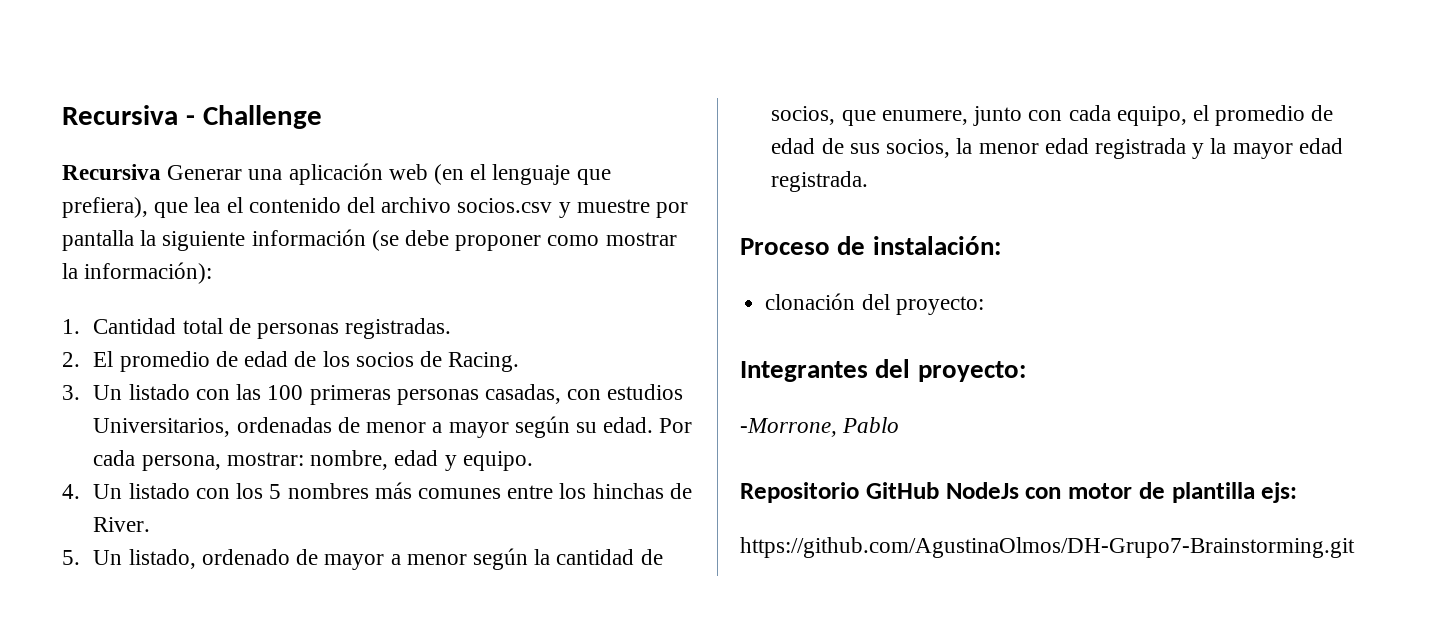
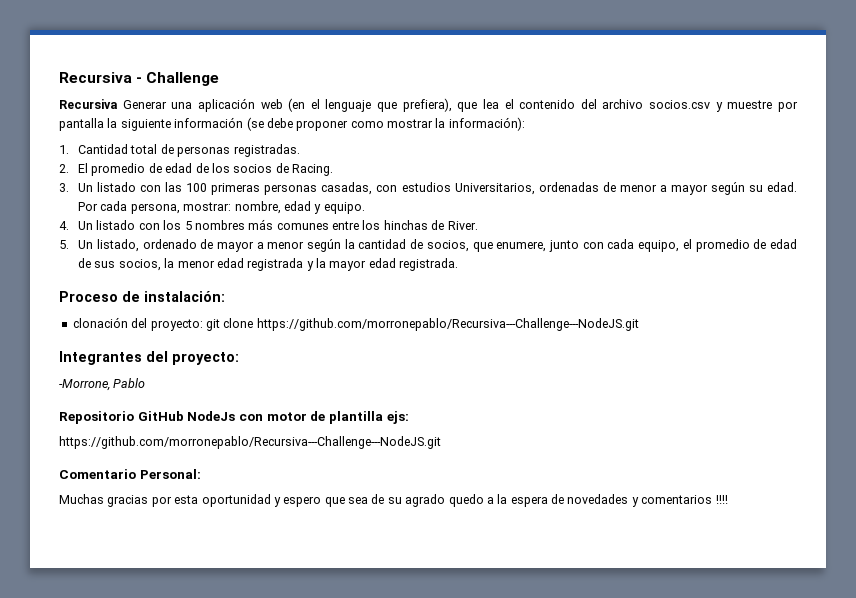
(984, 305) none -> [205,318,639,331] git clone https://github.com/morronepablo/Recursiva---Challenge---NodeJS.git
[740,537,1355,558] https://github.com/AgustinaOlmos/DH-Grupo7-Brainstorming.git -> [59,436,441,449] [59,469,201,479] [59,494,728,507] https://github.com/morronepablo/Recursiva---Challenge---NodeJS.git // Comentario Personal: // Muchas gracias por esta oportunidad y espero que sea de su agrado quedo a la espera de novedades y comentarios !!!!

